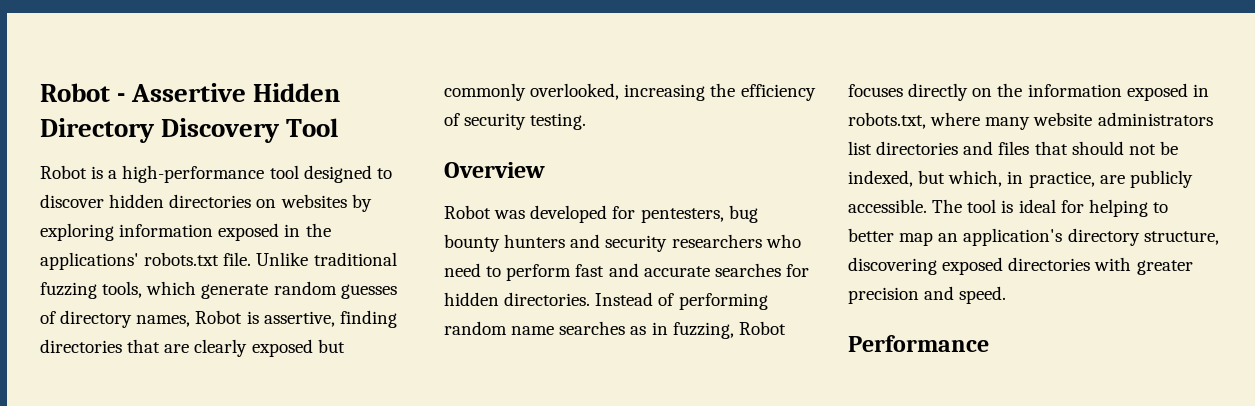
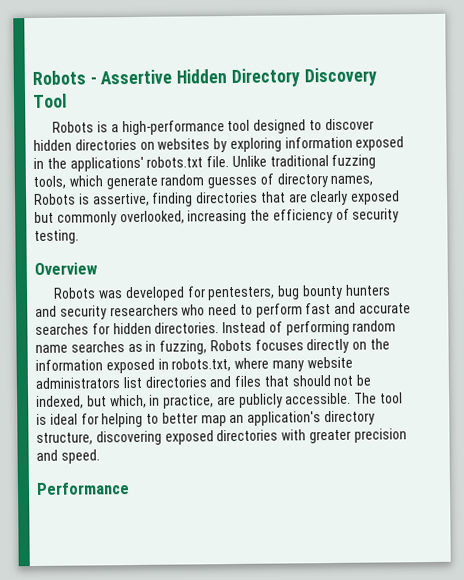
[40,83,110,102] Robot -> [32,70,86,86] Robots
[40,165,87,179] Robot -> [52,121,95,133] Robots
[195,310,243,324] Robot -> [34,193,76,205] Robots
[444,205,491,219] Robot -> [53,287,97,299] Robots
[738,321,786,335] Robot -> [209,339,252,352] Robots

